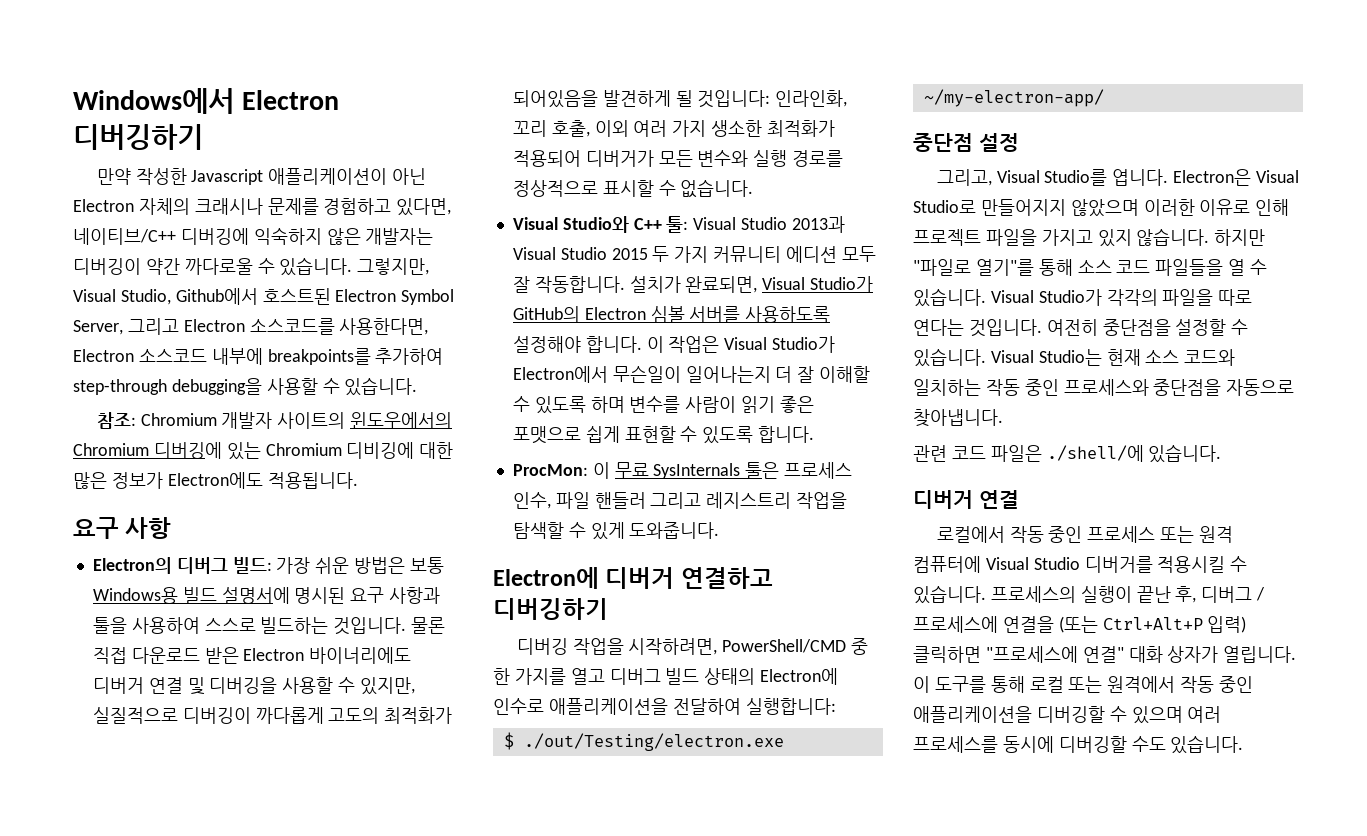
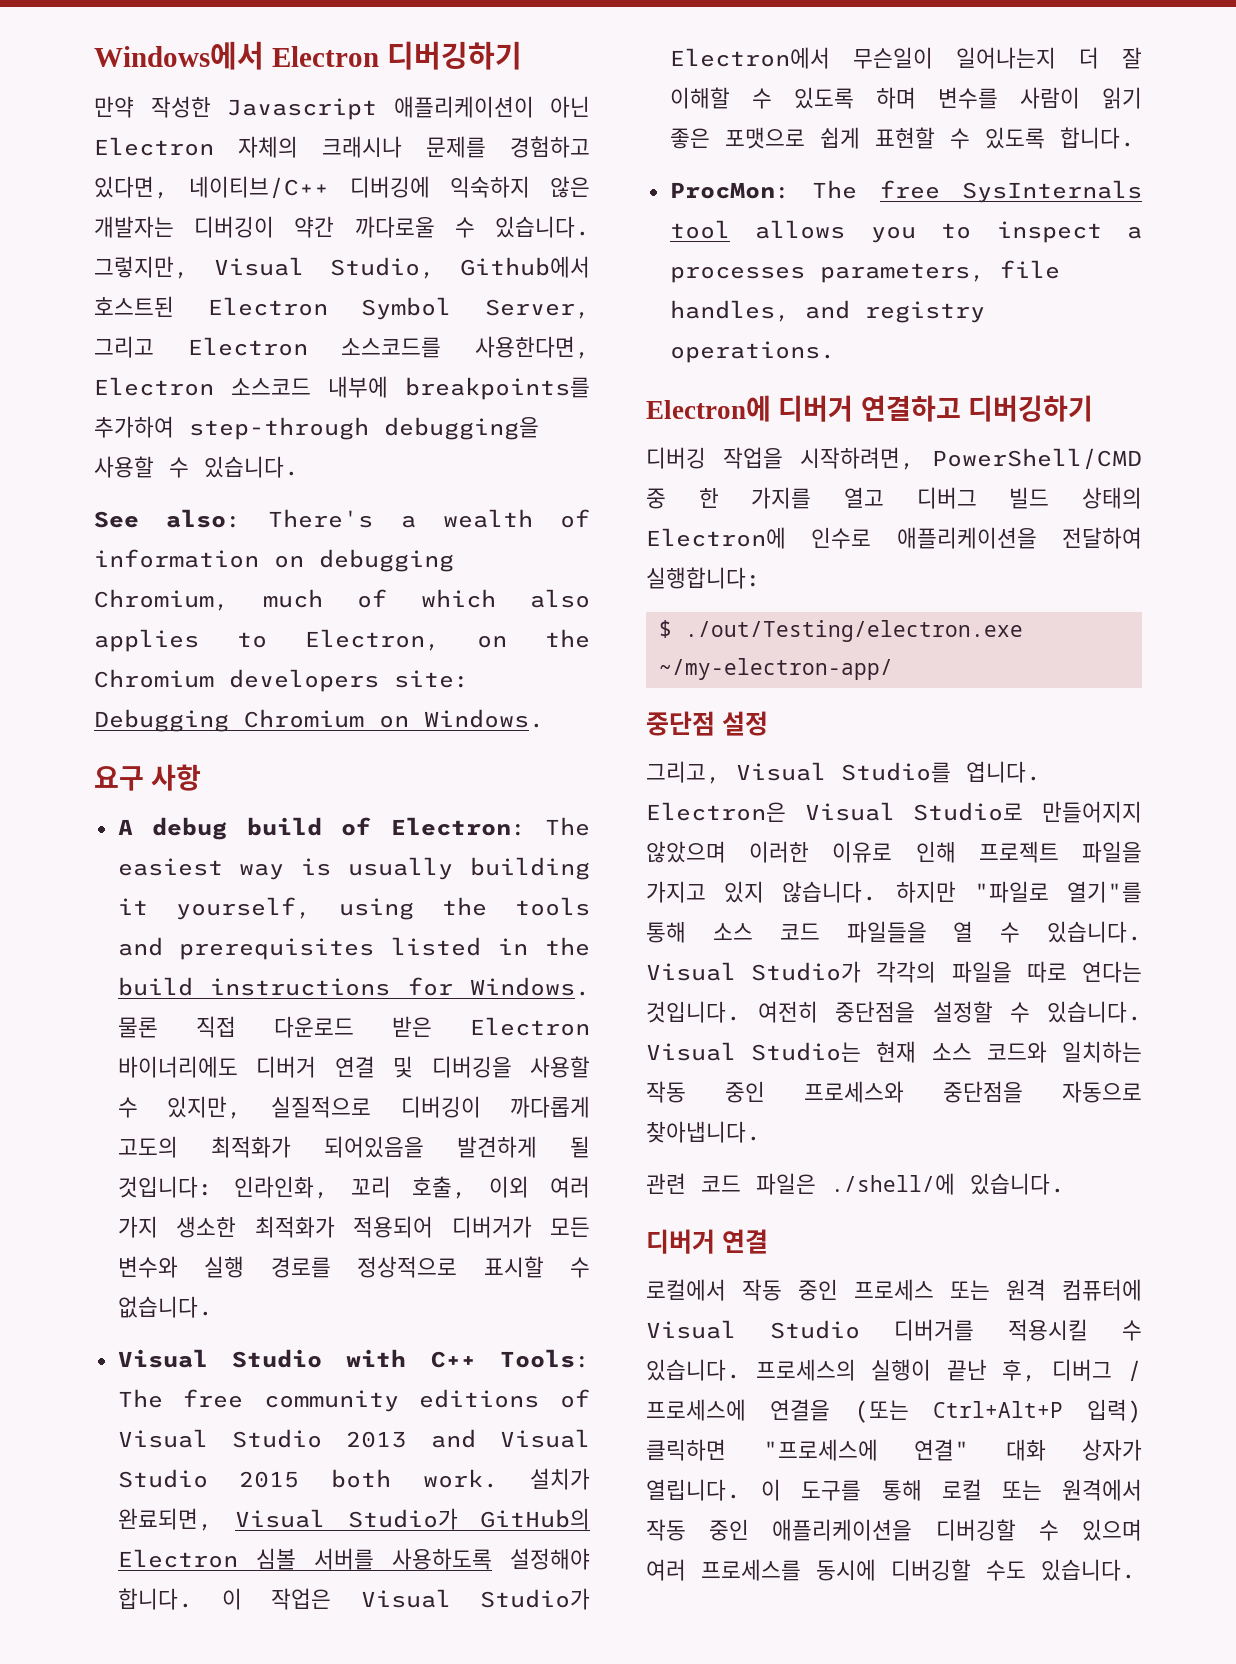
[96,412,453,429] [73,442,454,460] [73,472,358,489] [73,517,172,539] [92,557,444,574] [92,587,441,604] [92,617,407,635] 참조: Chromium 개발자 사이트의 윈도우에서의 Chromium 디버깅에 있는 Chromium 디비깅에 대한 많은 정보가 Electron에도 적용됩니다. // 요구 사항 // Electron의 디버그 빌드: 가장 쉬운 방법은 보통 Windows용 빌드 설명서에 명시된 요구 사항과 툴을 사용하여 스스로 빌드하는 것입니다. -> [94,509,590,528] [94,549,454,572] [94,589,590,611] [94,629,590,652] [94,669,469,692] [94,709,544,732] [94,764,202,791] [117,817,590,840] [117,857,590,880] [117,897,590,920] [117,937,590,960] [117,977,590,996] See also: There's a wealth of information on debugging Chromium, much of which also applies to Electron, on the Chromium developers site: Debugging Chromium on Windows. // 요구 사항 // A debug build of Electron: The easiest way is usually building it yourself, using the tools and prerequisites listed in the build instructions for Windows.
[562,216,845,233] [512,246,876,263] [512,276,625,293] Studio와 C++ 툴: Visual Studio 2013과 Visual Studio 2015 두 가지 커뮤니티 에디션 모두 잘 작동합니다. -> [231,1349,590,1368] [117,1389,590,1412] [117,1429,590,1448] [117,1469,499,1488] Studio with C++ Tools: The free community editions of Visual Studio 2013 and Visual Studio 2015 both work.
[592,462,853,479] [512,492,848,509] [512,522,720,540] 이 무료 SysInternals 툴은 프로세스 인수, 파일 핸들러 그리고 레지스트리 작업을 탐색할 수 있게 도와줍니다. -> [812,180,1142,203] [669,220,1142,243] [669,260,1060,283] [669,300,985,323] [669,341,835,363] The free SysInternals tool allows you to inspect a processes parameters, file handles, and registry operations.

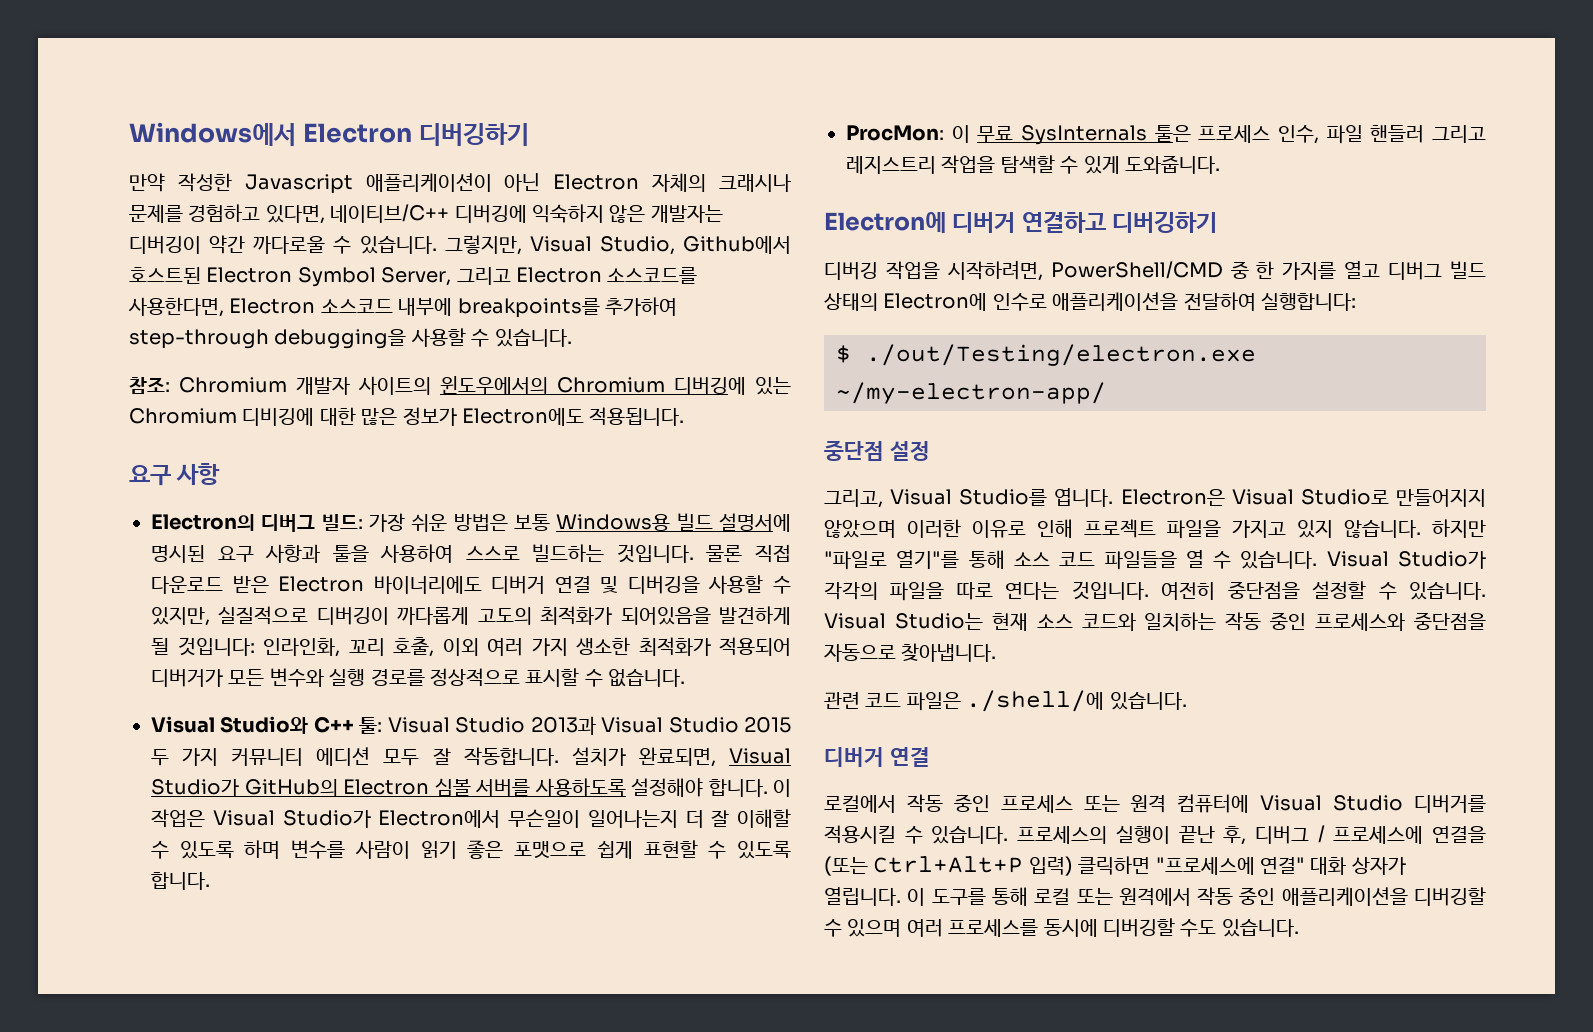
[94,509,590,528] [94,549,454,572] [94,589,590,611] [94,629,590,652] [94,669,469,692] [94,709,544,732] [94,764,202,791] [117,817,590,840] [117,857,590,880] [117,897,590,920] [117,937,590,960] [117,977,590,996] See also: There's a wealth of information on debugging Chromium, much of which also applies to Electron, on the Chromium developers site: Debugging Chromium on Windows. // 요구 사항 // A debug build of Electron: The easiest way is usually building it yourself, using the tools and prerequisites listed in the build instructions for Windows. -> [129,376,791,395] [129,407,685,426] [129,463,221,486] [151,513,791,532] [151,544,694,563] 참조: Chromium 개발자 사이트의 윈도우에서의 Chromium 디버깅에 있는 Chromium 디비깅에 대한 많은 정보가 Electron에도 적용됩니다. // 요구 사항 // Electron의 디버그 빌드: 가장 쉬운 방법은 보통 Windows용 빌드 설명서에 명시된 요구 사항과 툴을 사용하여 스스로 빌드하는 것입니다.
[231,1349,590,1368] [117,1389,590,1412] [117,1429,590,1448] [117,1469,499,1488] Studio with C++ Tools: The free community editions of Visual Studio 2013 and Visual Studio 2015 both work. -> [220,716,791,735] [151,747,559,766] Studio와 C++ 툴: Visual Studio 2013과 Visual Studio 2015 두 가지 커뮤니티 에디션 모두 잘 작동합니다.
[812,180,1142,203] [669,220,1142,243] [669,260,1060,283] [669,300,985,323] [669,341,835,363] The free SysInternals tool allows you to inspect a processes parameters, file handles, and registry operations. -> [951,125,1486,145] [846,155,1220,174] 이 무료 SysInternals 툴은 프로세스 인수, 파일 핸들러 그리고 레지스트리 작업을 탐색할 수 있게 도와줍니다.

